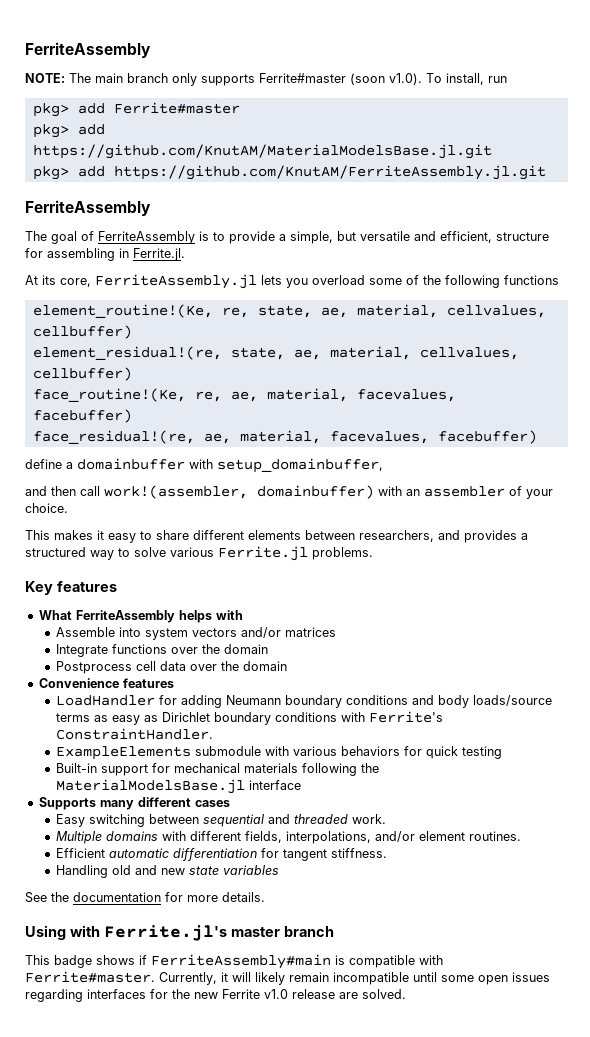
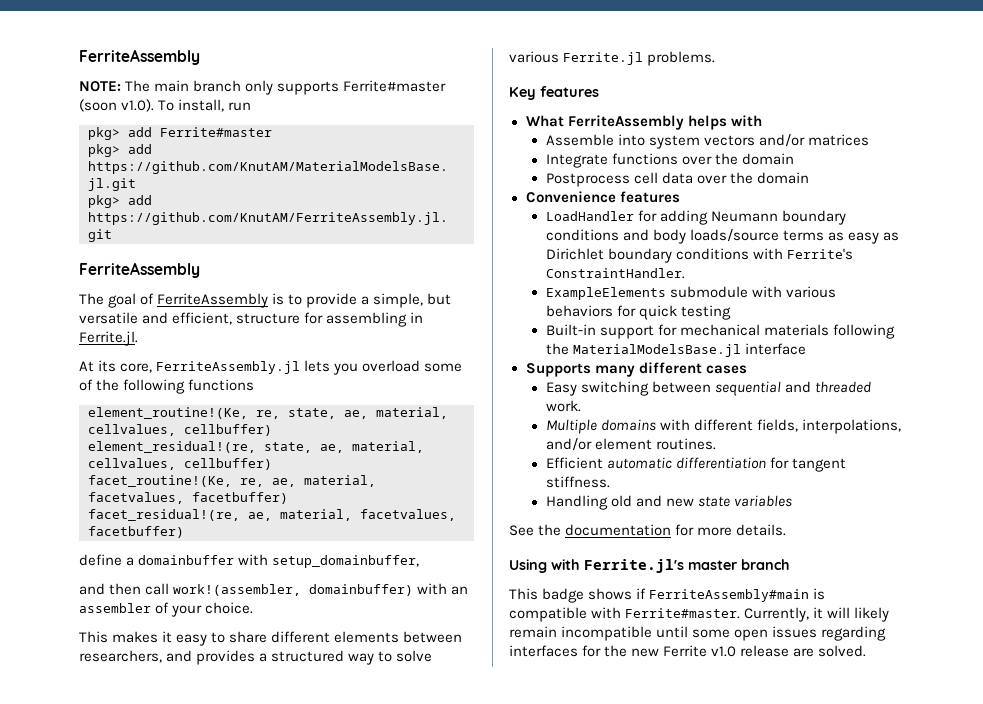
[32,388,186,402] face_routine!(Ke, -> [88,475,232,487] facet_routine!(Ke,
[356,389,456,402] [32,409,132,423] [32,430,537,444] facevalues, facebuffer) // face_residual!(re, ae, material, facevalues, facebuffer) -> [88,492,288,504] [88,509,456,521] [88,526,184,538] facetvalues, facetbuffer) // facet_residual!(re, ae, material, facetvalues, facetbuffer)

